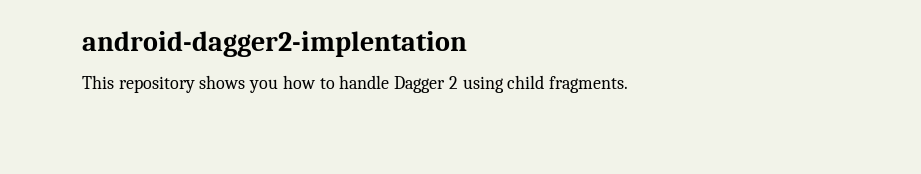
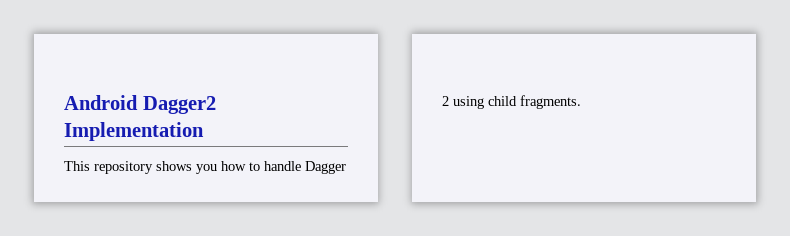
[82,31,467,57] android-dagger2-implentation -> [64,95,216,114] [64,122,204,141] Android Dagger2 Implementation

